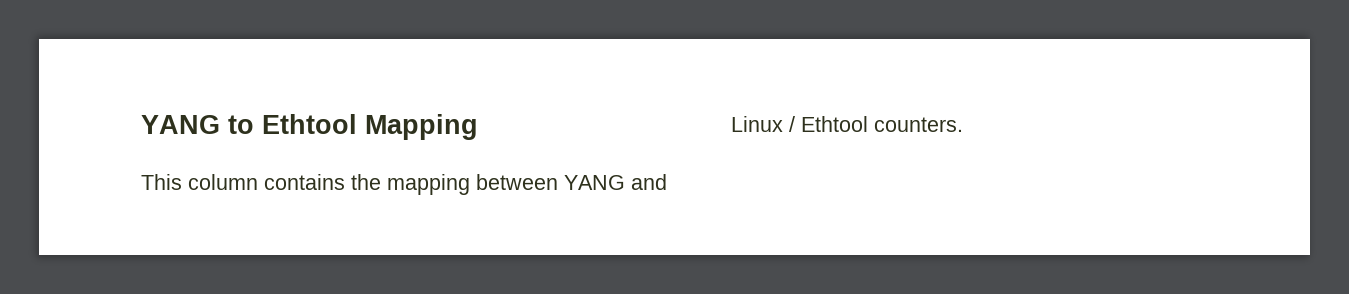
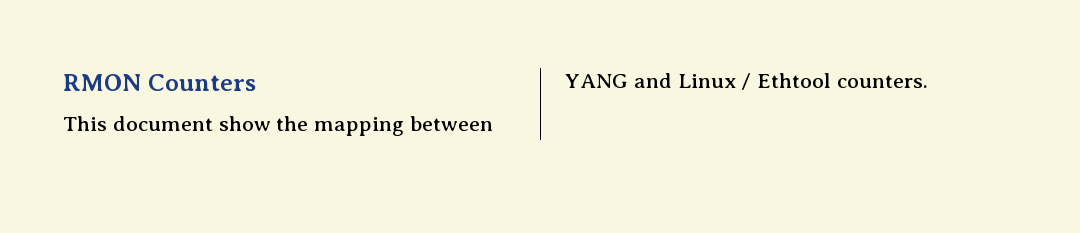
[141,114,478,140] YANG to Ethtool Mapping -> [63,74,256,91] RMON Counters
[188,174,345,190] column contains -> [112,116,271,131] document show

